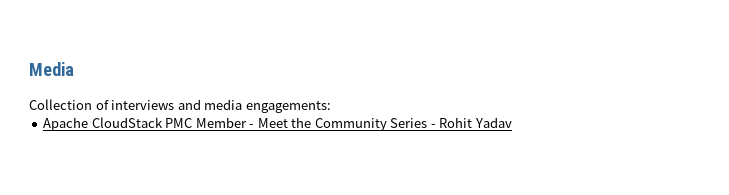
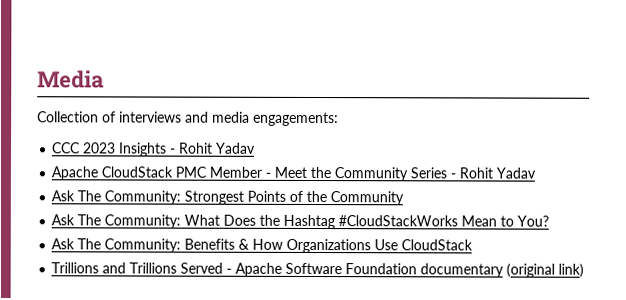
(331, 107) none -> [51,142,257,157] // CCC 2023 Insights - Rohit Yadav
(512, 122) none -> [51,190,405,206] [51,214,550,230] [51,238,474,254] [51,262,585,278] // Ask The Community: Strongest Points of the Community // Ask The Community: What Does the Hashtag #CloudStackWorks Mean to You? // Ask The Community: Benefits & How Organizations Use CloudStack // Trillions and Trillions Served - Apache Software Foundation documentary (original link)

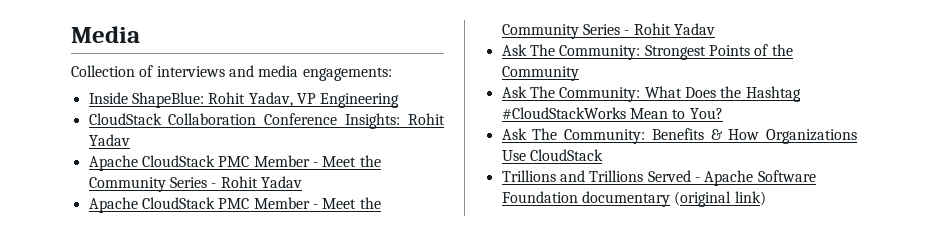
[51,142,168,157] CCC 2023 Insights -> [88,92,400,108] [88,113,445,129] [88,134,130,146] [88,155,381,171] [88,177,207,192] Inside ShapeBlue: Rohit Yadav, VP Engineering // CloudStack Collaboration Conference Insights: Rohit Yadav // Apache CloudStack PMC Member - Meet the Community Series

